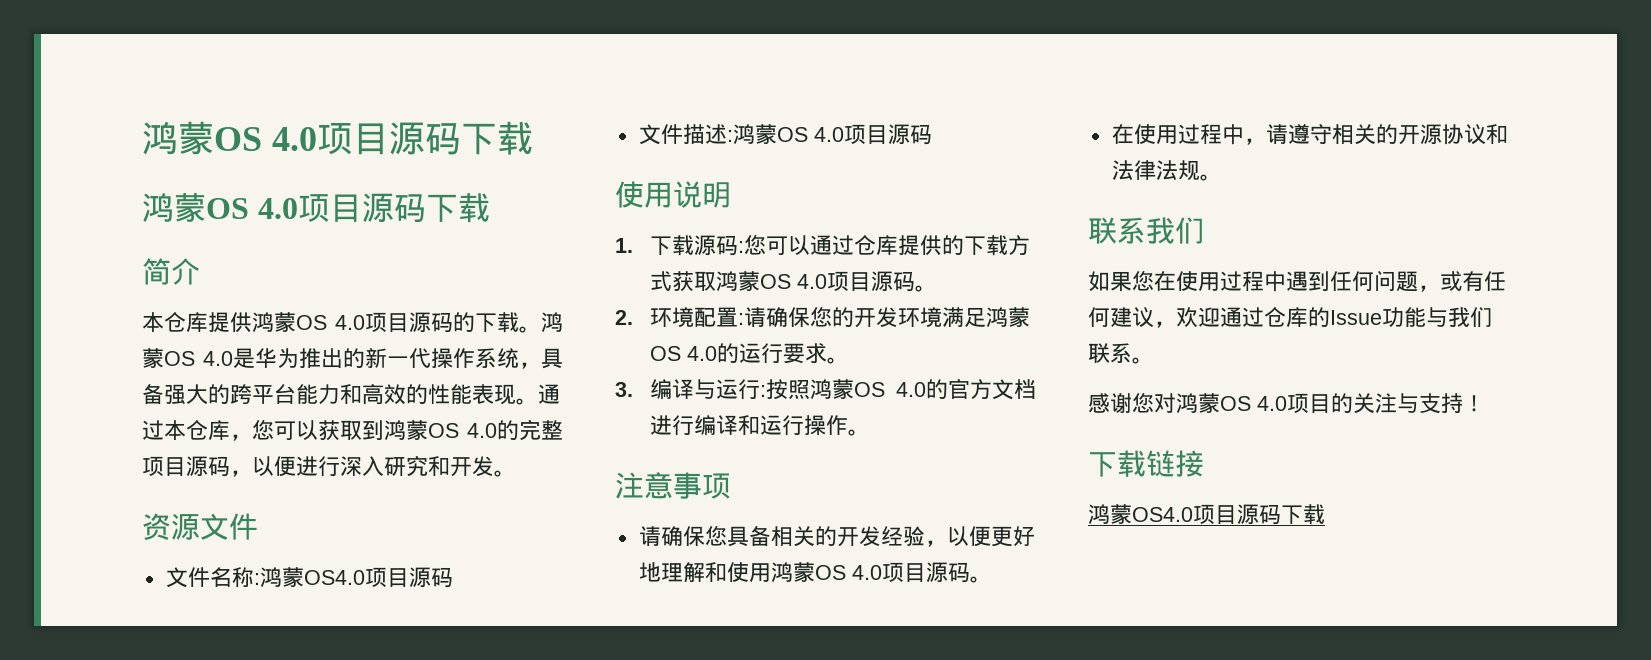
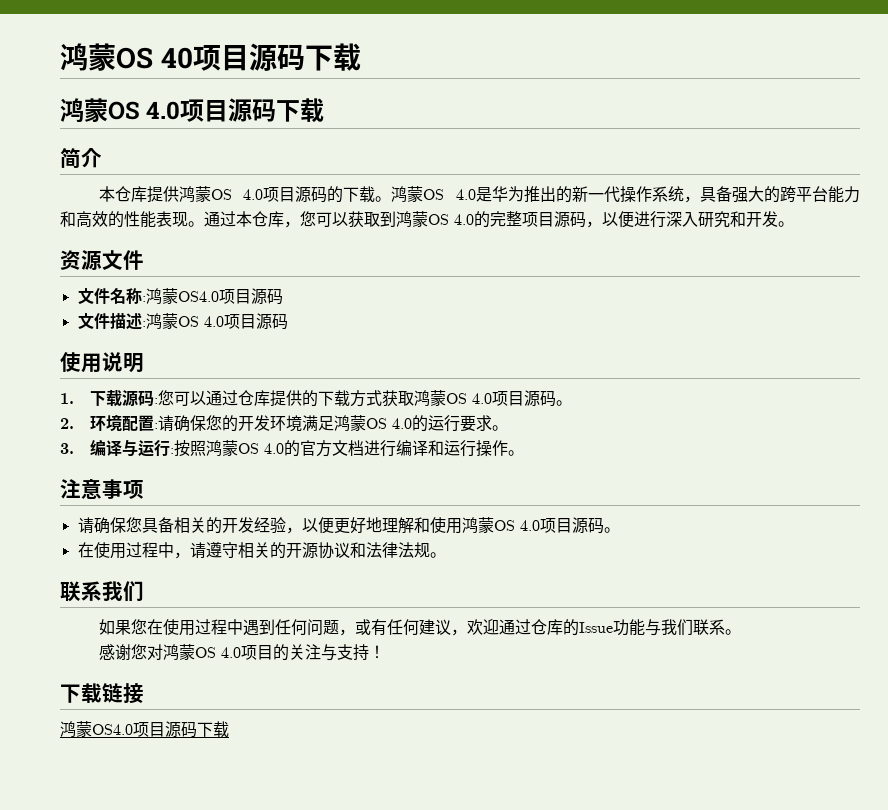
[142,121,317,155] 鸿蒙OS 4.0 -> [60,43,193,71] 鸿蒙OS 40

